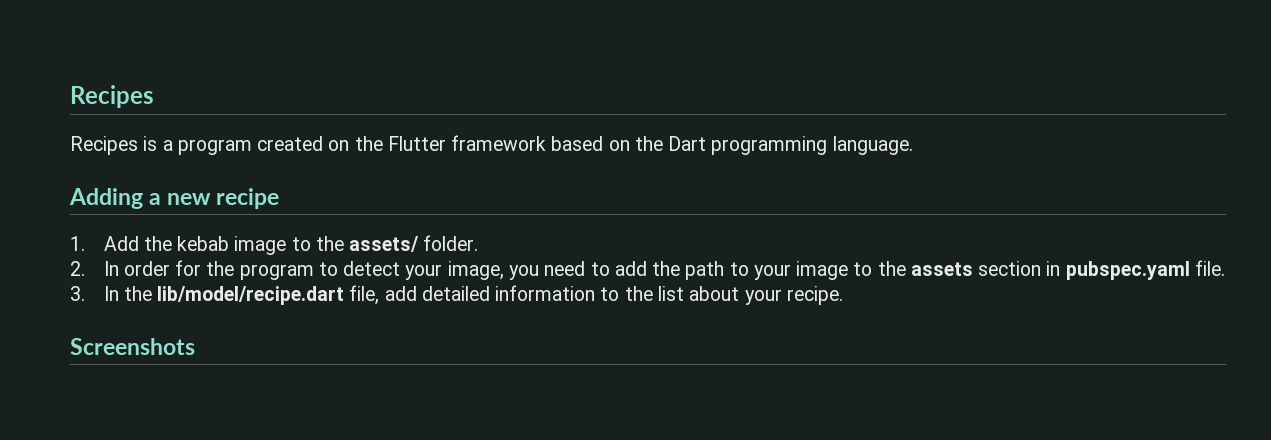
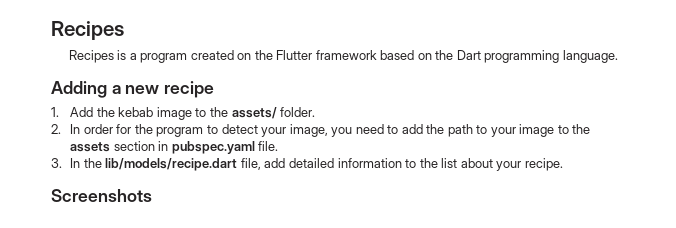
[157,286,345,305] lib/model/recipe.dart -> [105,158,238,171] lib/models/recipe.dart

